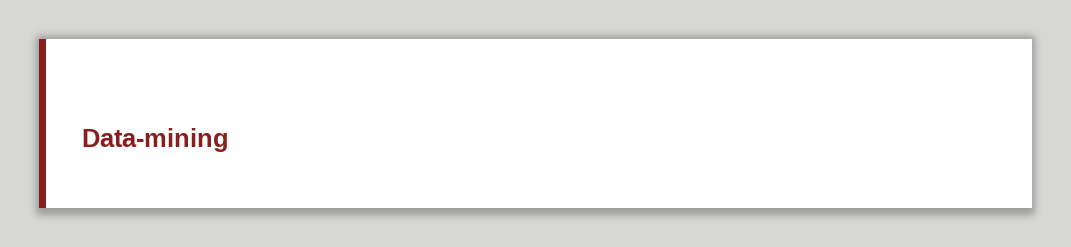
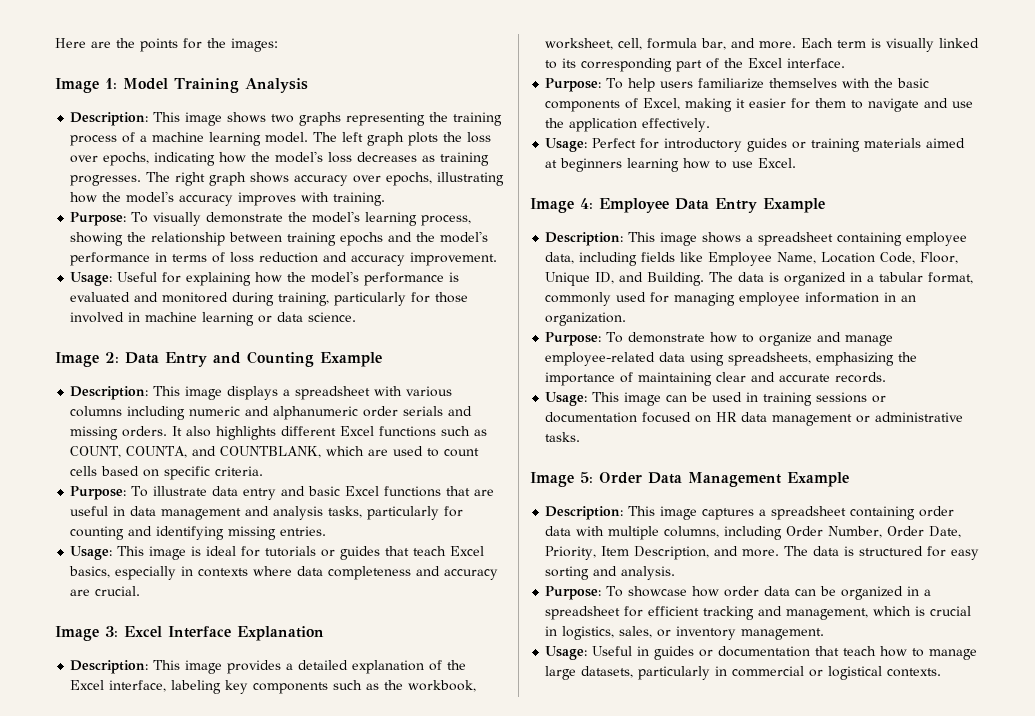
[82,128,229,152] Data-mining -> [55,38,278,52] [55,78,308,93] [70,112,503,126] [70,132,492,146] [70,151,490,166] [70,172,505,186] [70,191,386,206] [70,211,472,226] [70,231,489,246] [70,252,498,266] [70,271,460,286] [70,292,469,306] [70,312,357,326] [55,351,382,367] [70,386,453,400] [70,406,473,420] [70,426,488,440] [70,446,480,458] [70,466,264,480] [70,486,495,500] [70,506,464,520] [70,526,327,540] [70,546,485,560] [69,566,499,580] [70,586,141,596] [55,626,324,641] [70,660,467,674] [70,680,477,694] [545,38,980,52] [545,58,846,72] [545,78,930,92] [545,98,974,112] [545,118,711,132] [545,138,966,152] [545,158,797,172] [530,198,825,213] [545,232,968,246] [545,252,959,266] [545,272,974,286] [545,292,917,306] [545,312,627,326] [545,332,894,346] [545,352,918,366] [545,372,887,386] [545,392,887,406] [545,412,964,426] [545,432,581,442] [530,472,849,487] [545,506,955,520] [545,526,962,540] [545,546,980,560] [545,566,676,580] [545,586,932,600] [545,606,972,620] [545,626,825,640] [545,646,978,660] [545,666,942,680] Here are the points for the images: // Image 1: Model Training Analysis // Description: This image shows two graphs representing the training process of a machine learning model. The left graph plots the loss over epochs, indicating how the model's loss decreases as training progresses. The right graph shows accuracy over epochs, illustrating how the model's accuracy improves with training. // Purpose: To visually demonstrate the model's learning process, showing the relationship between training epochs and the model's performance in terms of loss reduction and accuracy improvement. // Usage: Useful for explaining how the model's performance is evaluated and monitored during training, particularly for those involved in machine learning or data science. // Image 2: Data Entry and Counting Example // Description: This image displays a spreadsheet with various columns including numeric and alphanumeric order serials and missing orders. It also highlights different Excel functions such as COUNT, COUNTA, and COUNTBLANK, which are used to count cells based on specific criteria. // Purpose: To illustrate data entry and basic Excel functions that are useful in data management and analysis tasks, particularly for counting and identifying missing entries. // Usage: This image is ideal for tutorials or guides that teach Excel basics, especially in contexts where data completeness and accuracy are crucial. // Image 3: Excel Interface Explanation // Description: This image provides a detailed explanation of the Excel interface, labeling key components such as the workbook, worksheet, cell, formula bar, and more. Each term is visually linked to its corresponding part of the Excel interface. // Purpose: To help users familiarize themselves with the basic components of Excel, making it easier for them to navigate and use the application effectively. // Usage: Perfect for introductory guides or training materials aimed at beginners learning how to use Excel. // Image 4: Employee Data Entry Example // Description: This image shows a spreadsheet containing employee data, including fields like Employee Name, Location Code, Floor, Unique ID, and Building. The data is organized in a tabular format, commonly used for managing employee information in an organization. // Purpose: To demonstrate how to organize and manage employee-related data using spreadsheets, emphasizing the importance of maintaining clear and accurate records. // Usage: This image can be used in training sessions or documentation focused on HR data management or administrative tasks. // Image 5: Order Data Management Example // Description: This image captures a spreadsheet containing order data with multiple columns, including Order Number, Order Date, Priority, Item Description, and more. The data is structured for easy sorting and analysis. // Purpose: To showcase how order data can be organized in a spreadsheet for efficient tracking and management, which is crucial in logistics, sales, or inventory management. // Usage: Useful in guides or documentation that teach how to manage large datasets, particularly in commercial or logistical contexts.

